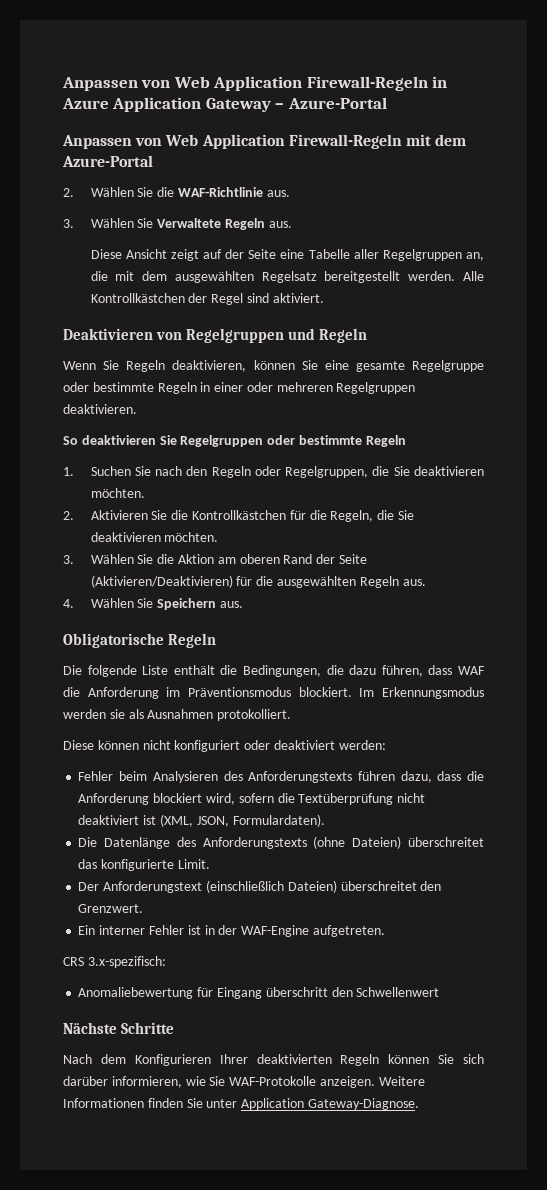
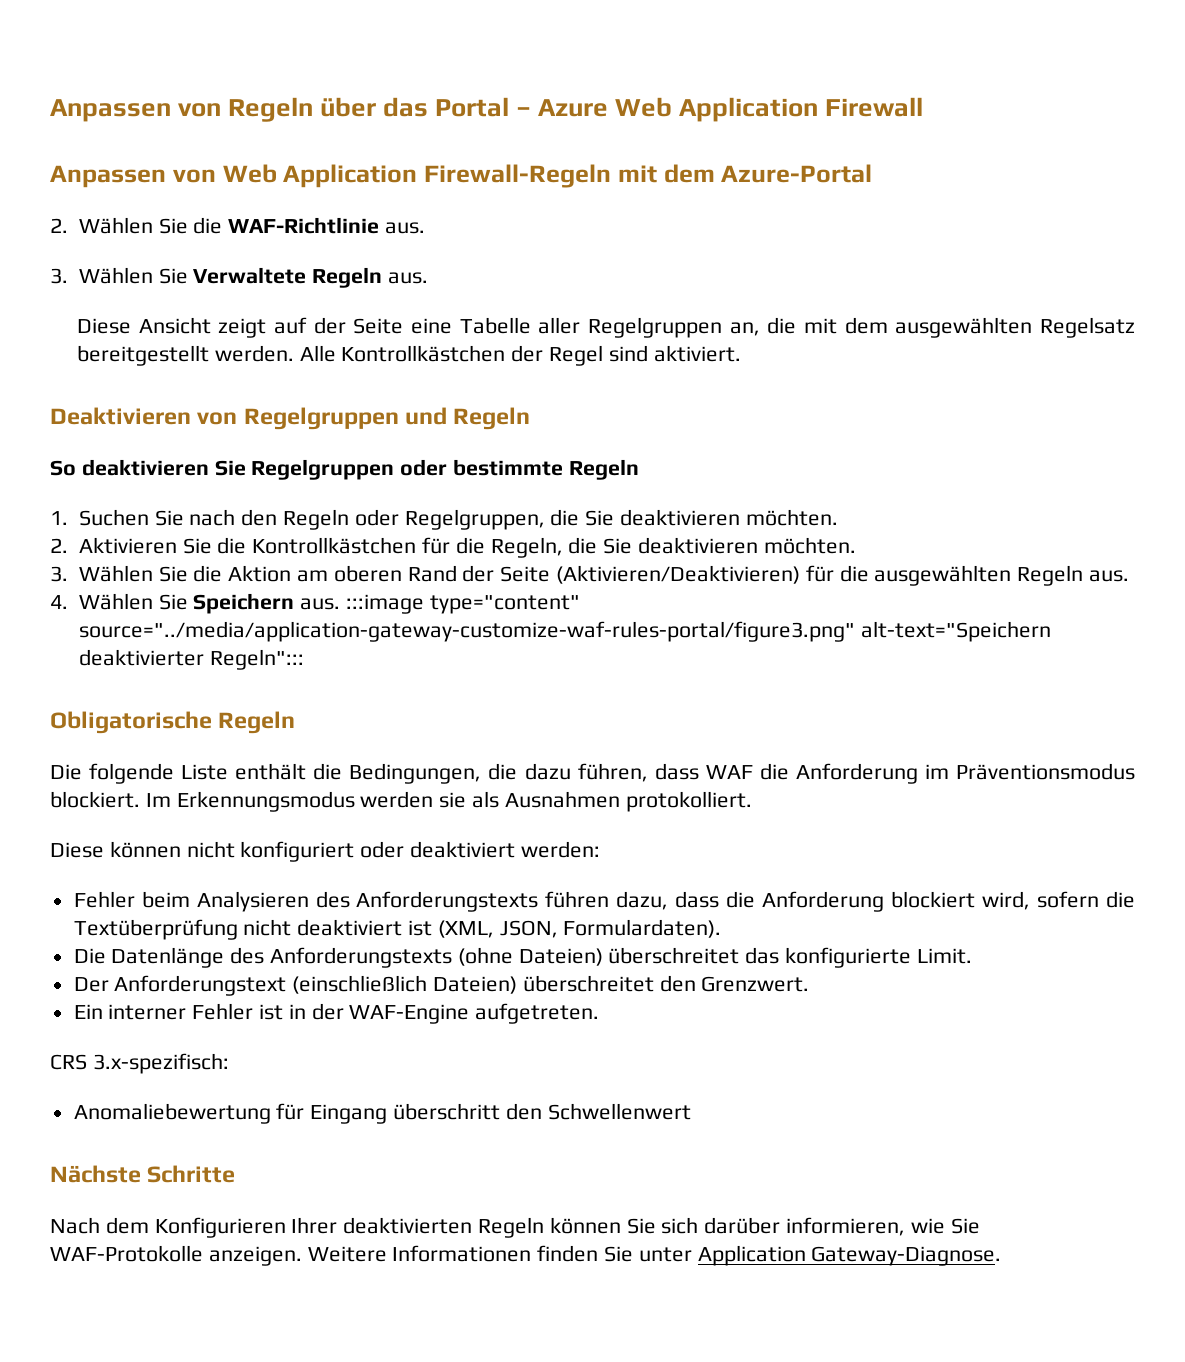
[62,76,448,91] [62,97,387,112] Anpassen von Web Application Firewall-Regeln in Azure Application Gateway – Azure-Portal -> [50,97,924,122] Anpassen von Regeln über das Portal – Azure Web Application Firewall
[63,360,484,372] [63,382,416,394] [63,404,137,414] // Wenn Sie Regeln deaktivieren, können Sie eine gesamte Regelgruppe oder bestimmte Regeln in einer oder mehreren Regelgruppen deaktivieren. -> (531, 418) none
(243, 604) none -> [345,594,580,614] [78,621,1051,642] [78,649,304,670] :::image type="content" source="../media/application-gateway-customize-waf-rules-portal/figure3.png" alt-text="Speichern deaktivierter Regeln":::

